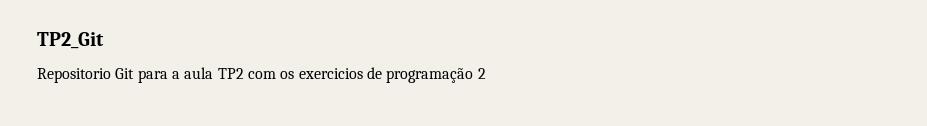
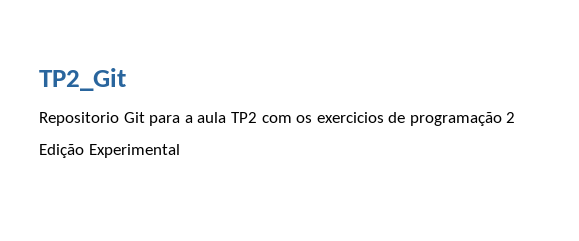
(486, 73) none -> [39,144,180,158] // Edição Experimental

